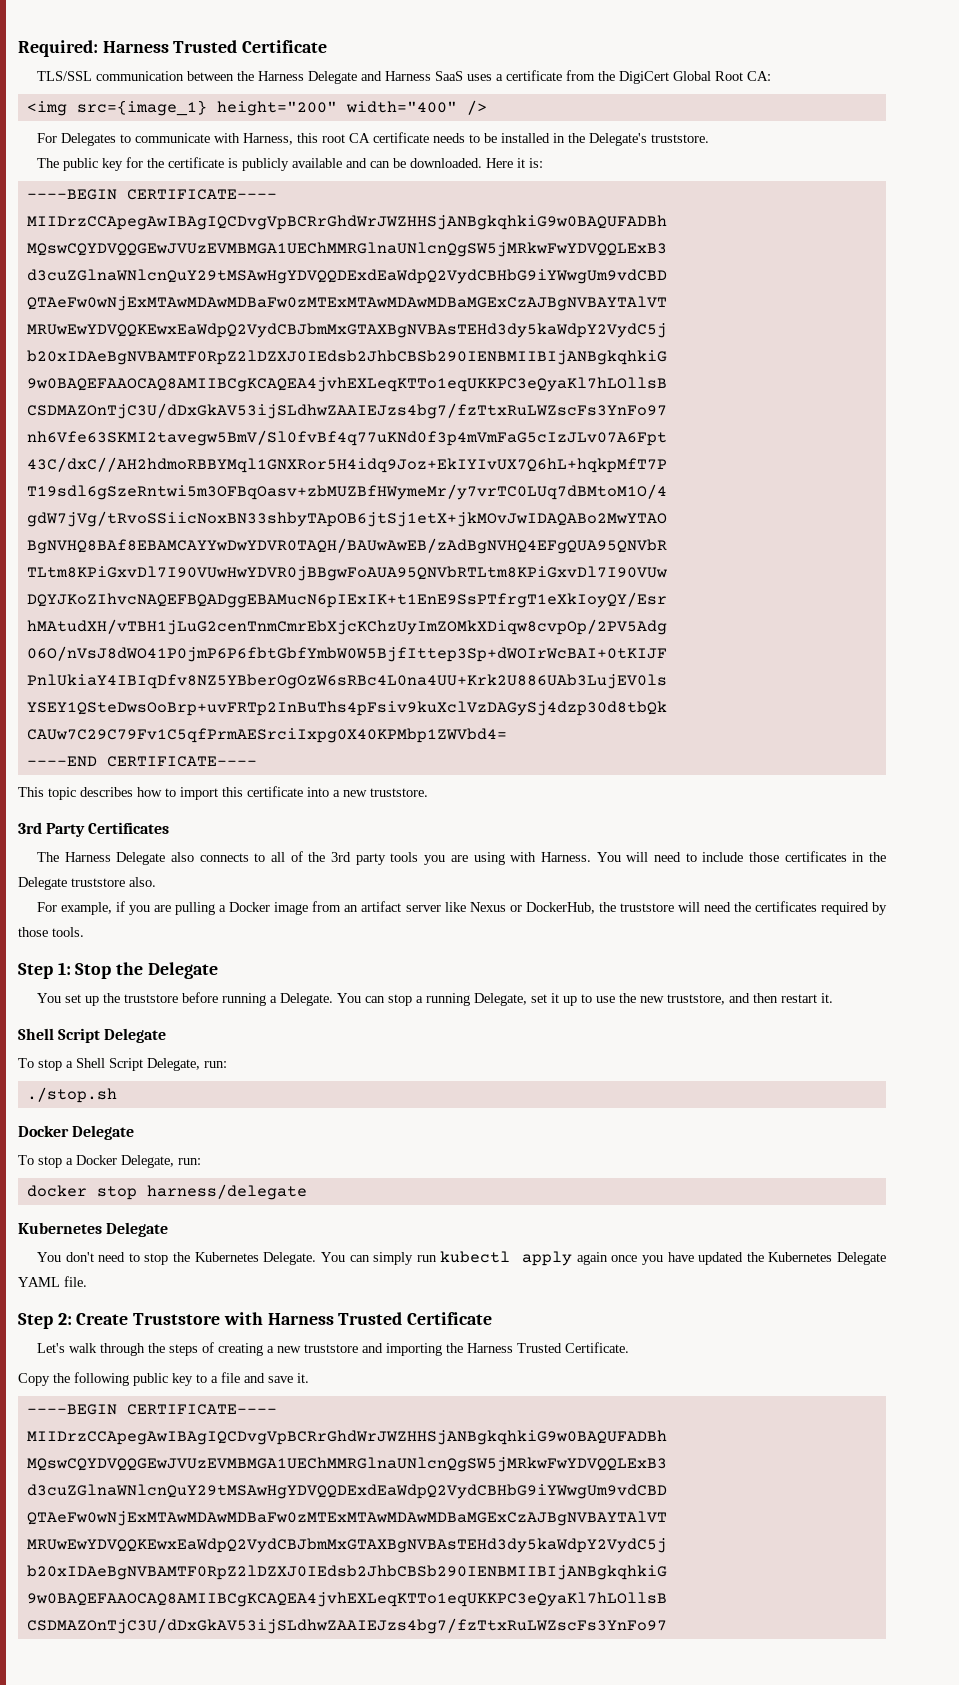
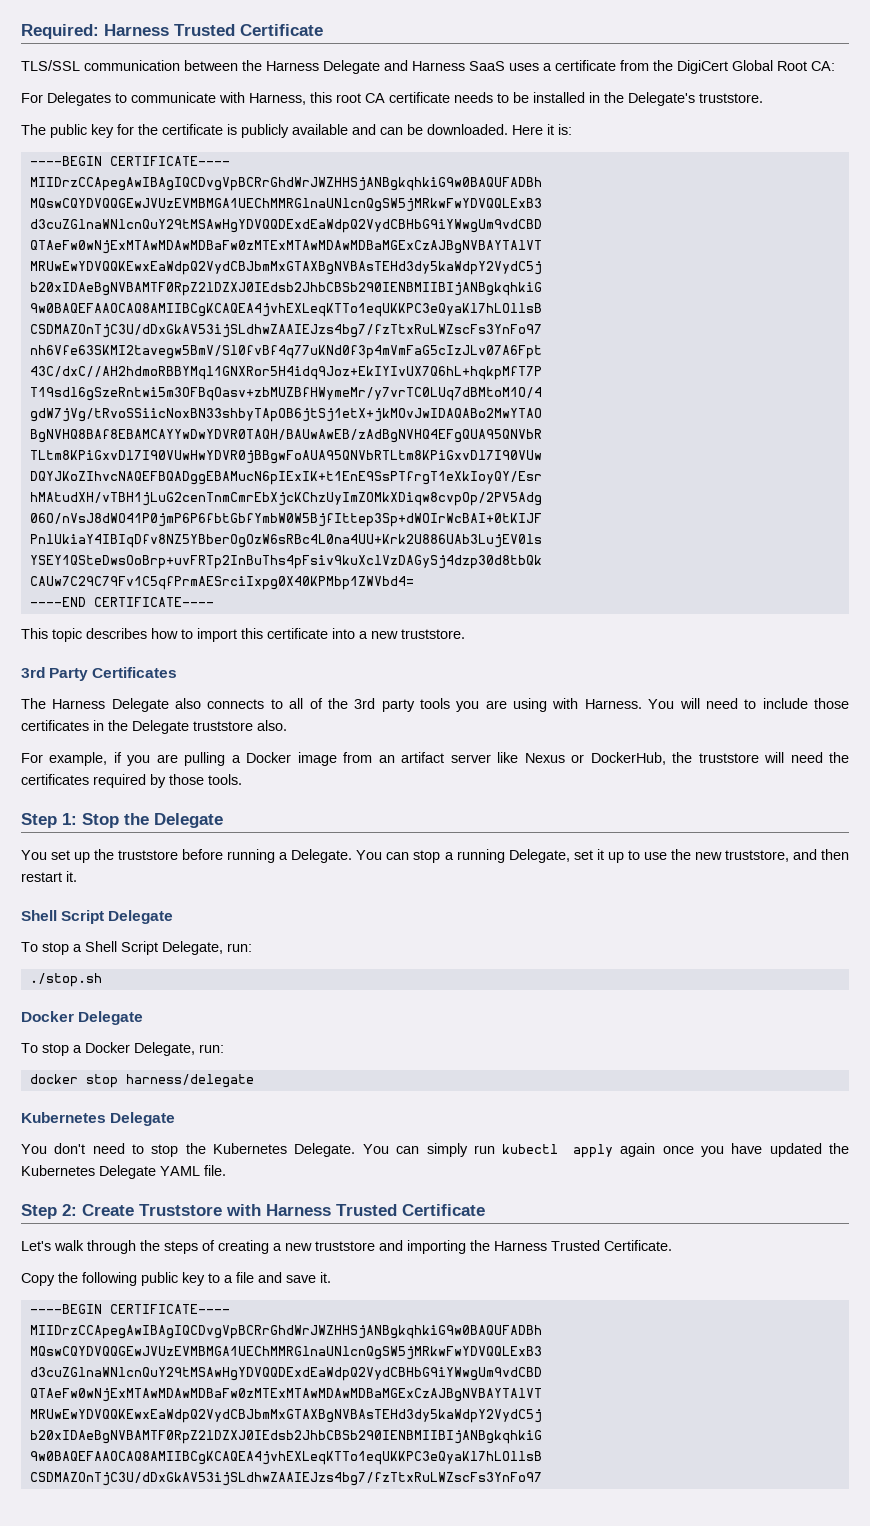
[26,100,487,116] // <img src={image_1} height="200" width="400" /> -> (835, 66) none

